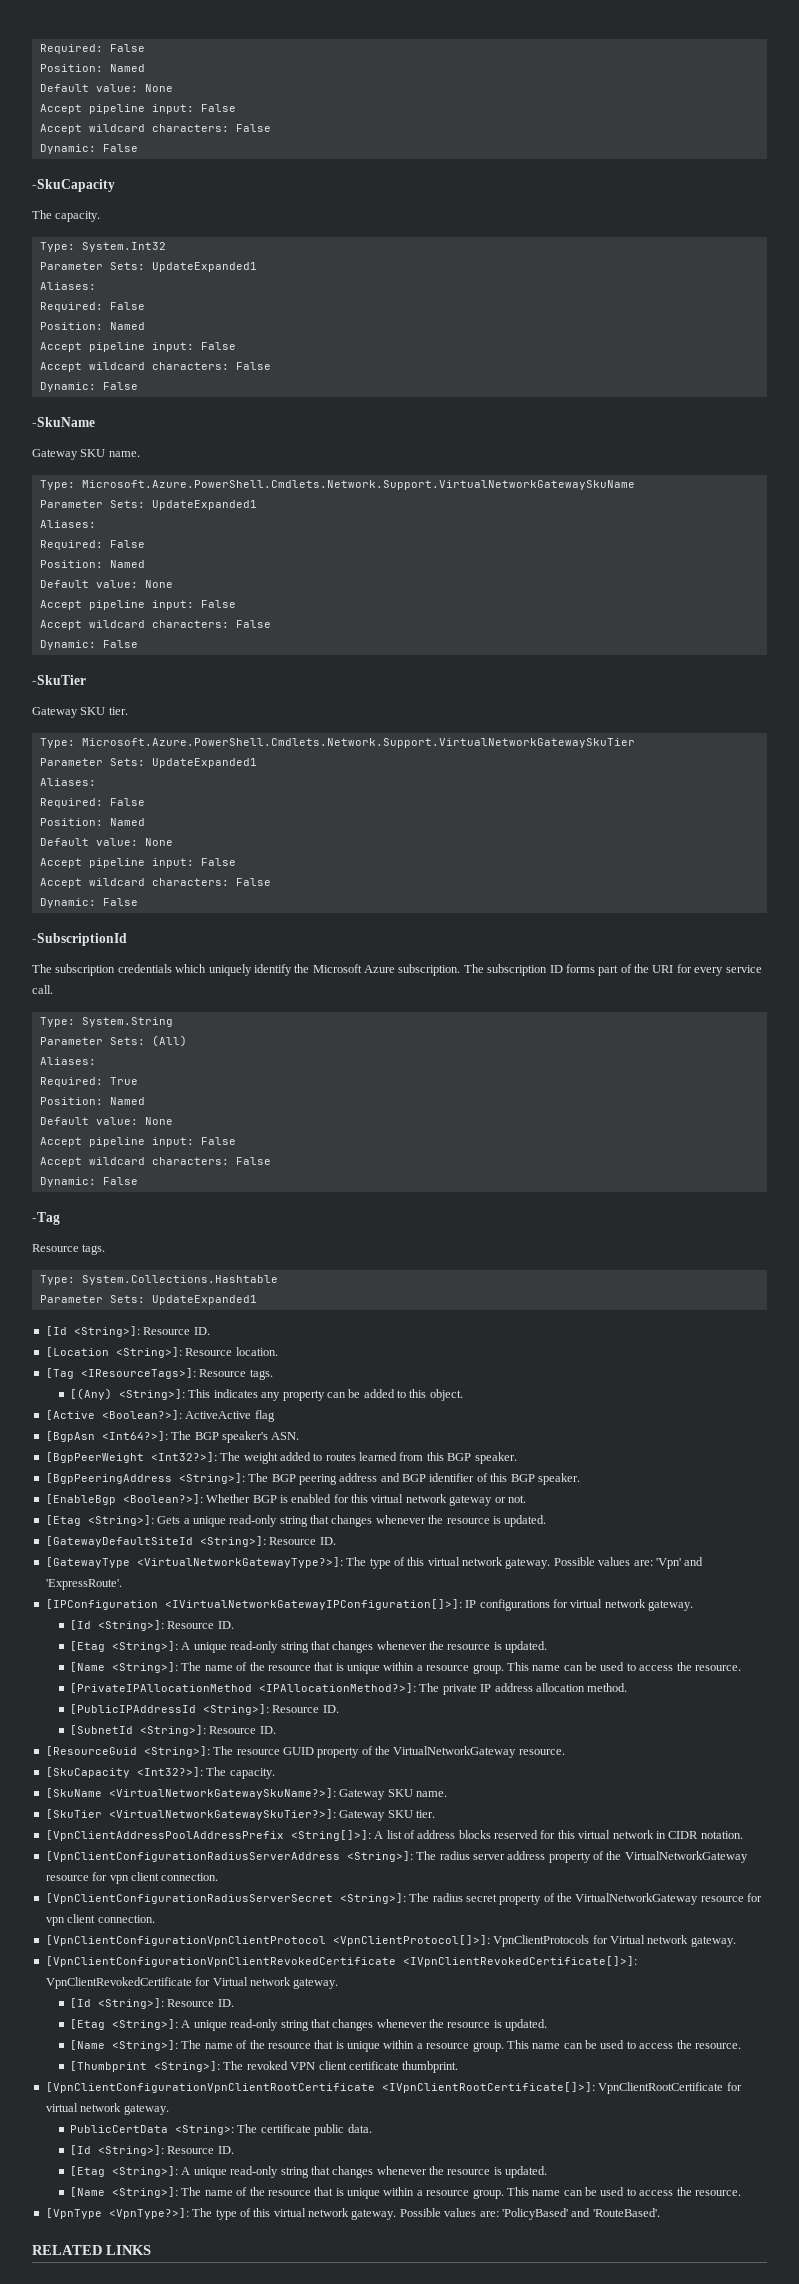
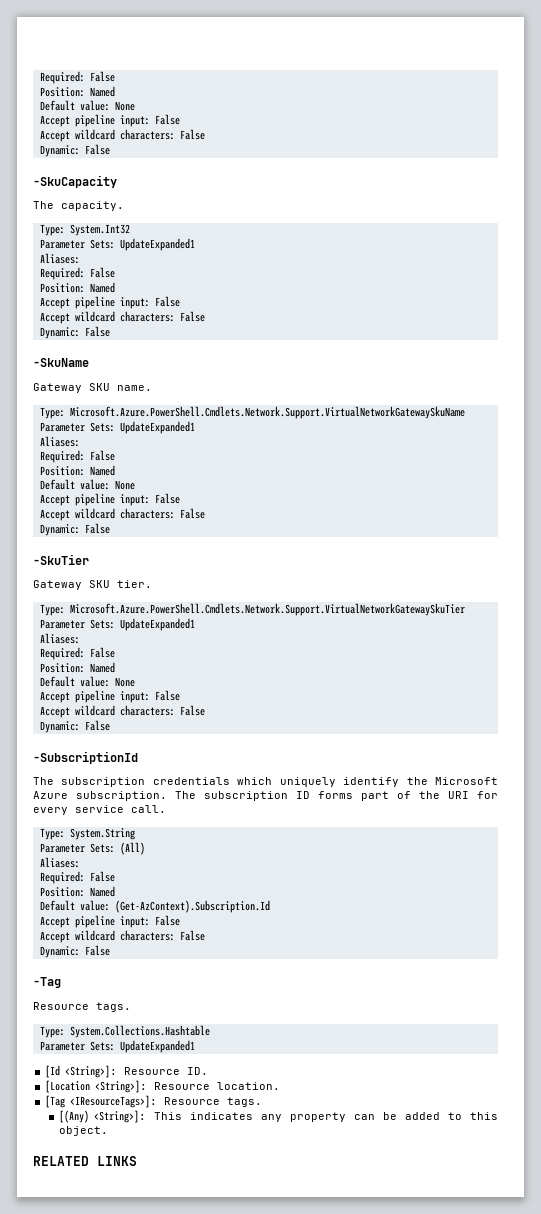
[109,1077,138,1085] [39,1097,145,1105] [39,1117,173,1125] True // Position: Named // Default value: None -> [89,871,115,882] [39,886,115,897] [39,900,270,913] False // Position: Named // Default value: (Get-AzContext).Subscription.Id
[45,1410,275,1422] [45,1431,300,1443] [45,1452,517,1464] [45,1473,580,1485] [45,1494,526,1506] [45,1515,547,1527] [45,1536,336,1547] [45,1557,704,1569] [45,1579,122,1590] [45,1599,693,1611] [70,1620,234,1631] [70,1641,548,1653] [70,1662,741,1674] [70,1683,628,1695] [70,1704,339,1715] [70,1725,276,1736] [45,1746,565,1758] [45,1767,275,1779] [45,1788,447,1800] [45,1809,435,1821] [45,1830,743,1841] [45,1851,748,1863] [45,1872,219,1884] [45,1893,763,1905] [45,1914,155,1926] [45,1935,736,1947] [45,1956,637,1967] [45,1977,339,1989] [70,1998,234,2009] [70,2019,548,2031] [70,2040,741,2052] [70,2061,459,2073] [45,2082,742,2094] [45,2103,169,2115] [70,2124,372,2136] [70,2145,234,2156] [70,2166,548,2178] [70,2187,741,2199] [45,2208,660,2220] // [Active <Boolean?>]: ActiveActive flag // [BgpAsn <Int64?>]: The BGP speaker's ASN. // [BgpPeerWeight <Int32?>]: The weight added to routes learned from this BGP speaker. // [BgpPeeringAddress <String>]: The BGP peering address and BGP identifier of this BGP speaker. // [EnableBgp <Boolean?>]: Whether BGP is enabled for this virtual network gateway or not. // [Etag <String>]: Gets a unique read-only string that changes whenever the resource is updated. // [GatewayDefaultSiteId <String>]: Resource ID. // [GatewayType <VirtualNetworkGatewayType?>]: The type of this virtual network gateway. Possible values are: 'Vpn' and 'ExpressRoute'. // [IPConfiguration <IVirtualNetworkGatewayIPConfiguration[]>]: IP configurations for virtual network gateway. // [Id <String>]: Resource ID. // [Etag <String>]: A unique read-only string that changes whenever the resource is updated. // [Name <String>]: The name of the resource that is unique within a resource group. This name can be used to access the resource. // [PrivateIPAllocationMethod <IPAllocationMethod?>]: The private IP address allocation method. // [PublicIPAddressId <String>]: Resource ID. // [SubnetId <String>]: Resource ID. // [ResourceGuid <String>]: The resource GUID property of the VirtualNetworkGateway resource. // [SkuCapacity <Int32?>]: The capacity. // [SkuName <VirtualNetworkGatewaySkuName?>]: Gateway SKU name. // [SkuTier <VirtualNetworkGatewaySkuTier?>]: Gateway SKU tier. // [VpnClientAddressPoolAddressPrefix <String[]>]: A list of address blocks reserved for this virtual network in CIDR notation. // [VpnClientConfigurationRadiusServerAddress <String>]: The radius server address property of the VirtualNetworkGateway resource for vpn client connection. // [VpnClientConfigurationRadiusServerSecret <String>]: The radius secret property of the VirtualNetworkGateway resource for vpn client connection. // [VpnClientConfigurationVpnClientProtocol <VpnClientProtocol[]>]: VpnClientProtocols for Virtual network gateway. // [VpnClientConfigurationVpnClientRevokedCertificate <IVpnClientRevokedCertificate[]>]: VpnClientRevokedCertificate for Virtual network gateway. // [Id <String>]: Resource ID. // [Etag <String>]: A unique read-only string that changes whenever the resource is updated. // [Name <String>]: The name of the resource that is unique within a resource group. This name can be used to access the resource. // [Thumbprint <String>]: The revoked VPN client certificate thumbprint. // [VpnClientConfigurationVpnClientRootCertificate <IVpnClientRootCertificate[]>]: VpnClientRootCertificate for virtual network gateway. // PublicCertData <String>: The certificate public data. // [Id <String>]: Resource ID. // [Etag <String>]: A unique read-only string that changes whenever the resource is updated. // [Name <String>]: The name of the resource that is unique within a resource group. This name can be used to access the resource. // [VpnType <VpnType?>]: The type of this virtual network gateway. Possible values are: 'PolicyBased' and 'RouteBased'. -> (108, 1131) none

